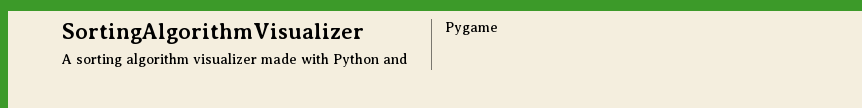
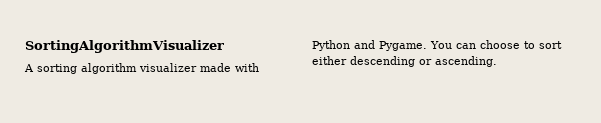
[445,22,498,35] Pygame -> [379,40,562,51] [312,56,497,67] Pygame. You can choose to sort either descending or ascending.

